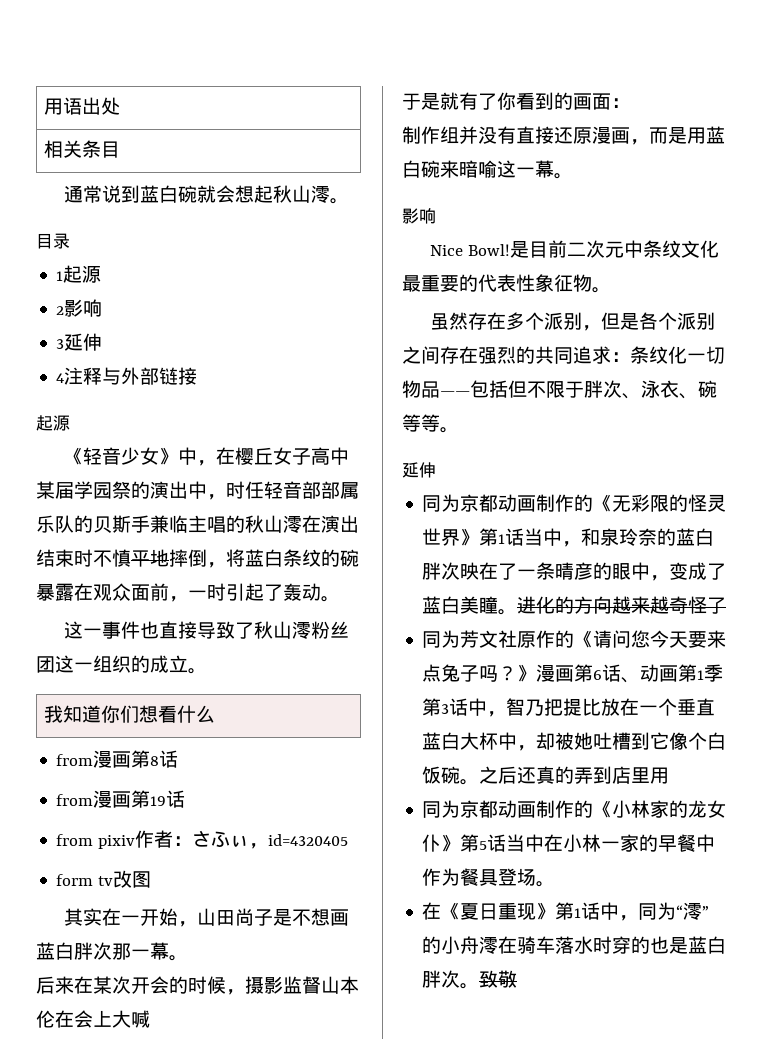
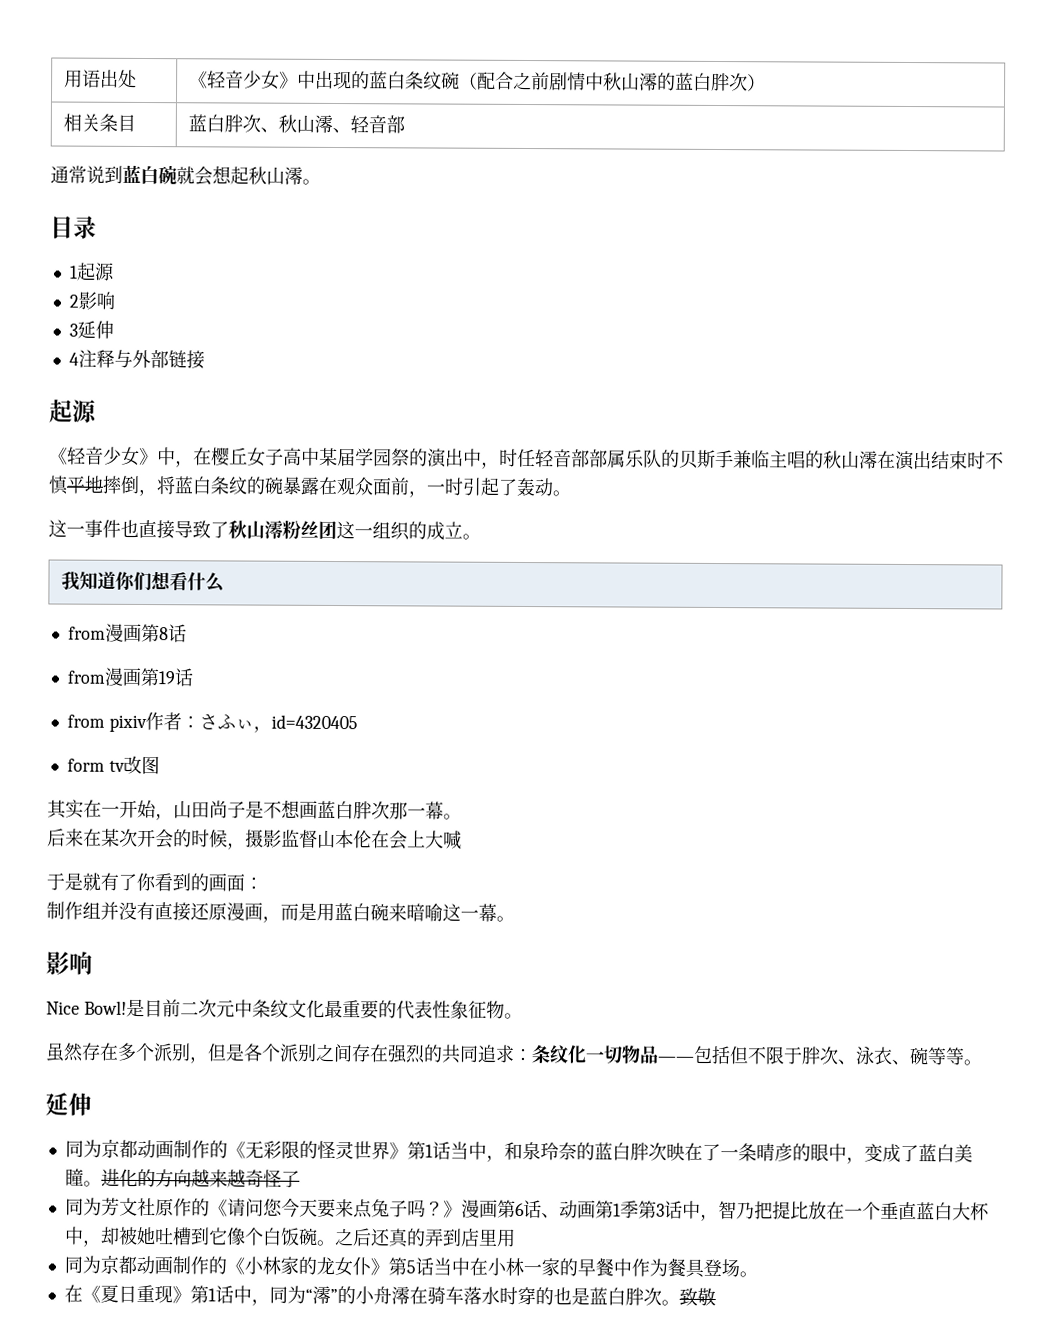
[44,140,121,158] // 相关条目 -> [188,70,766,92] [62,113,136,132] [187,114,405,134] | 《轻音少女》中出现的蓝白条纹碗（配合之前剧情中秋山澪的蓝白胖次） // 相关条目 | 蓝白胖次、秋山澪、轻音部

